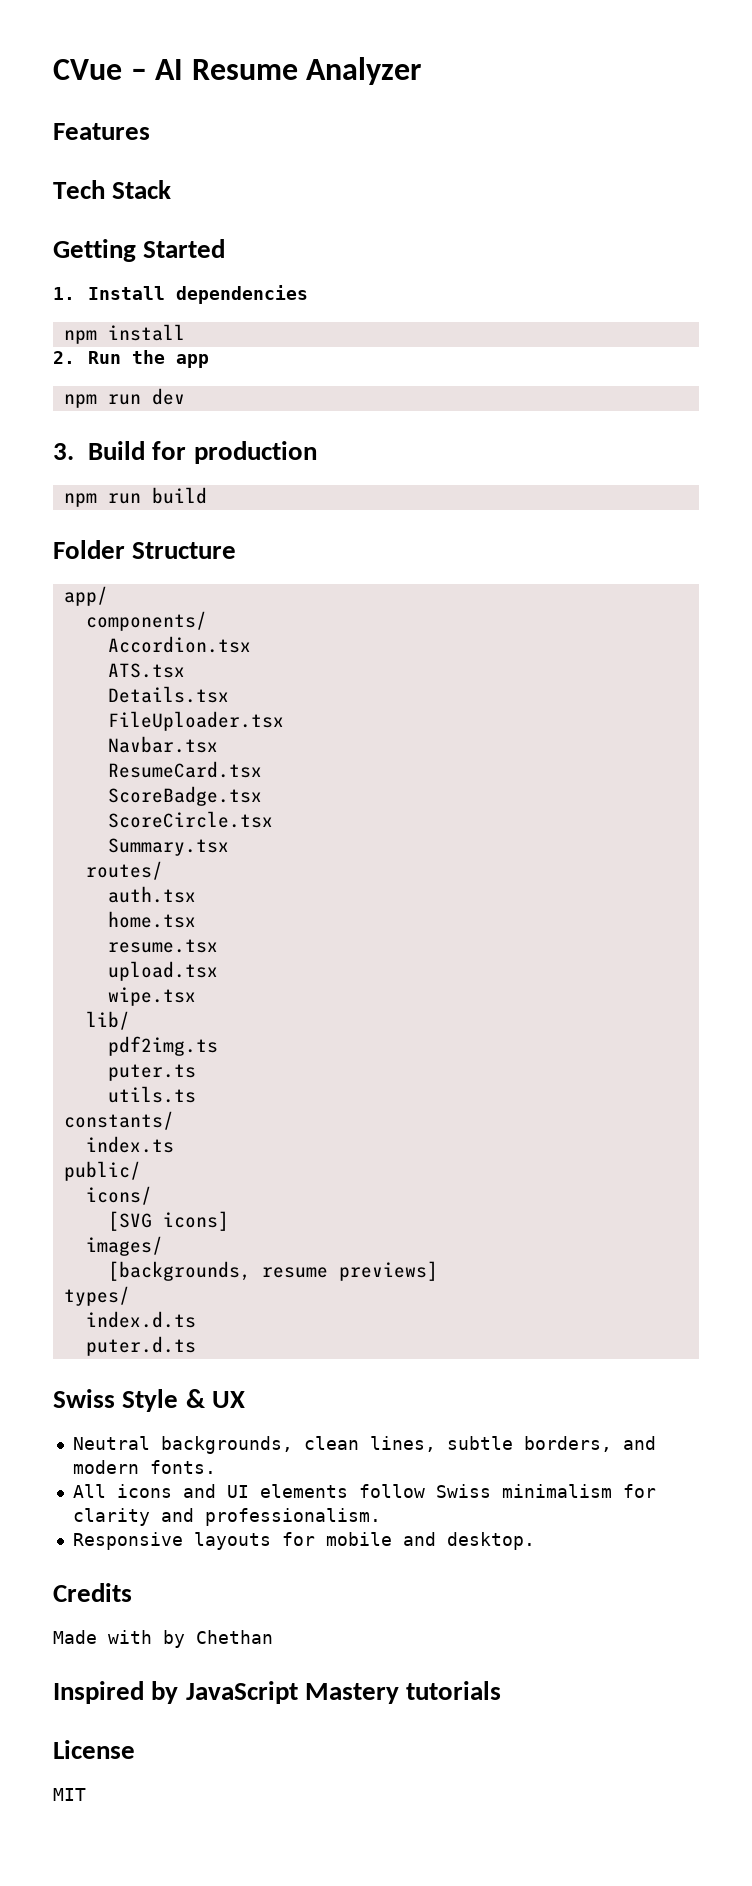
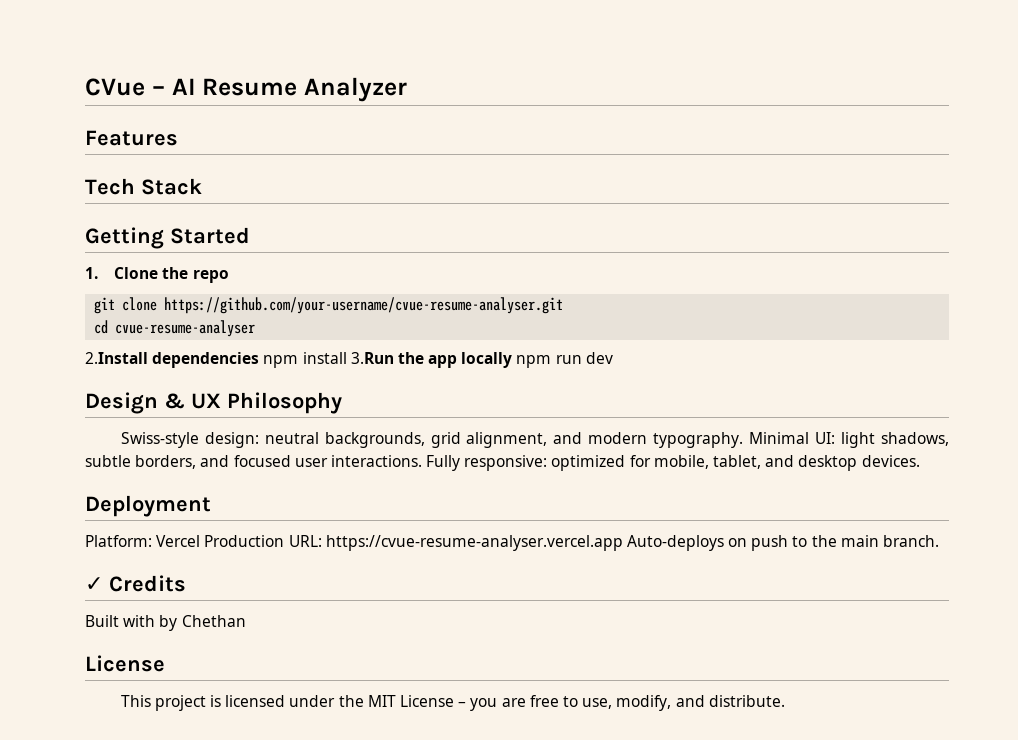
[88,286,166,300] Install -> [114,267,229,283] [94,297,564,314] [94,320,256,337] [85,352,148,364] Clone the repo // git clone https://github.com/your-username/cvue-resume-analyser.git // cd cvue-resume-analyser // 2.Install
(309, 294) // -> (260, 360) none
[53,351,122,364] // 2. Run -> [350,352,394,364] 3.Run
(210, 361) // -> [461,352,513,368] locally
[53,441,317,464] [63,487,207,507] [53,540,237,559] [63,586,108,606] [85,611,207,631] [107,636,251,653] [107,663,185,678] [107,686,229,703] [107,711,284,731] [107,736,218,753] [107,761,262,778] [107,786,262,806] [107,811,273,828] [107,838,229,856] [85,861,163,880] [107,886,196,903] [107,911,196,928] [107,939,218,953] [107,961,218,981] [107,987,196,1006] [85,1011,130,1030] [107,1036,218,1056] [107,1064,196,1081] [107,1086,196,1103] [63,1111,174,1130] [85,1136,174,1153] [63,1161,141,1181] [85,1186,152,1205] [107,1211,229,1231] [85,1236,163,1256] [107,1261,438,1281] [63,1286,130,1306] [85,1311,196,1328] [85,1336,196,1356] [53,1389,245,1412] [72,1436,656,1454] [72,1460,216,1474] [72,1484,656,1498] [72,1508,381,1526] [72,1532,535,1550] 3. Build for production // npm run build // Folder Structure // app/ // components/ // Accordion.tsx // ATS.tsx // Details.tsx // FileUploader.tsx // Navbar.tsx // ResumeCard.tsx // ScoreBadge.tsx // ScoreCircle.tsx // Summary.tsx // routes/ // auth.tsx // home.tsx // resume.tsx // upload.tsx // wipe.tsx // lib/ // pdf2img.ts // puter.ts // utils.ts // constants/ // index.ts // public/ // icons/ // [SVG icons] // images/ // [backgrounds, resume previews] // types/ // index.d.ts // puter.d.ts // Swiss Style & UX // Neutral backgrounds, clean lines, subtle borders, and modern fonts. // All icons and UI elements follow Swiss minimalism for clarity and professionalism. // Responsive layouts for mobile and desktop. // -> [85,392,342,414] [120,432,949,448] [85,455,920,471] [85,495,211,517] [85,535,940,551] [85,577,103,591] Design & UX Philosophy // Swiss-style design: neutral backgrounds, grid alignment, and modern typography. Minimal UI: light shadows, subtle borders, and focused user interactions. Fully responsive: optimized for mobile, tablet, and desktop devices. // Deployment // Platform: Vercel Production URL: https://cvue-resume-analyser.vercel.app Auto-deploys on push to the main branch. // ✓
[53,1630,97,1644] Made -> [85,615,119,627] Built
[53,1681,502,1704] [53,1740,135,1759] [53,1788,86,1801] Inspired by JavaScript Mastery tutorials // License // MIT -> [85,655,165,672] [120,695,785,711] License // This project is licensed under the MIT License – you are free to use, modify, and distribute.

